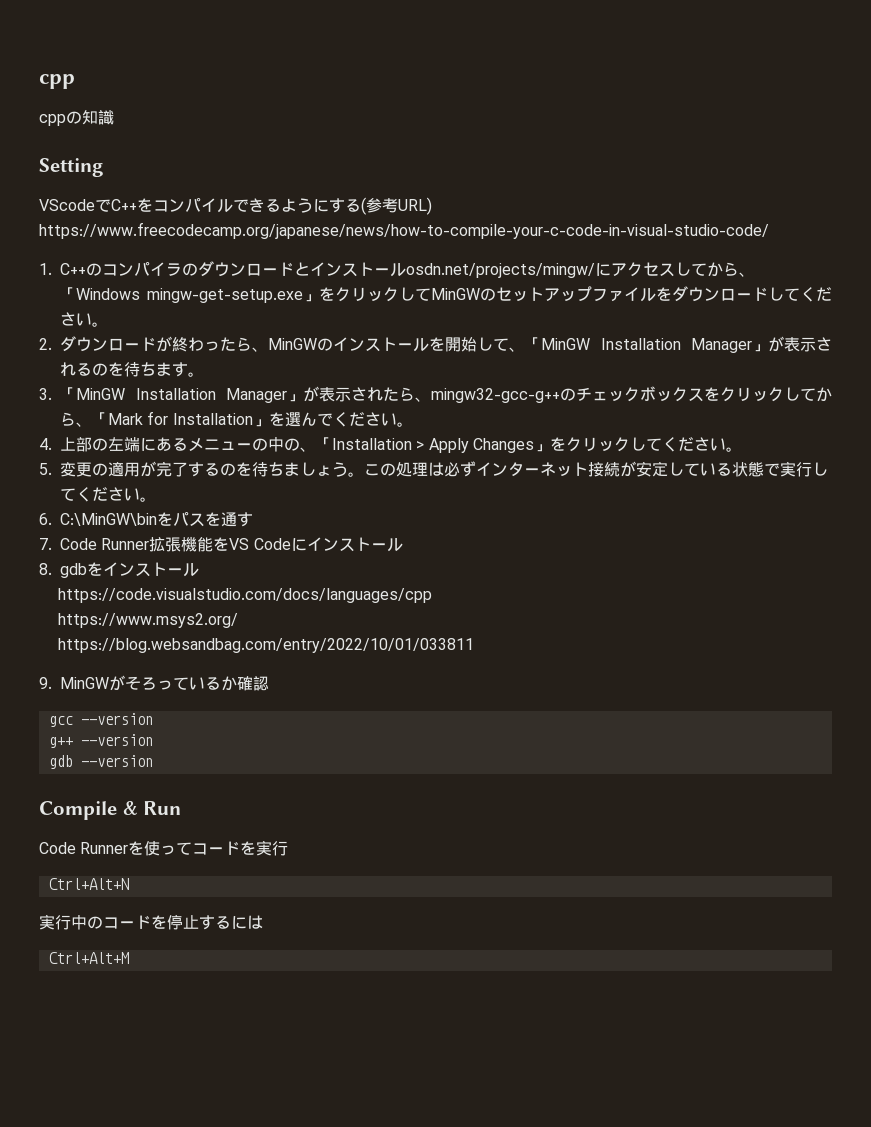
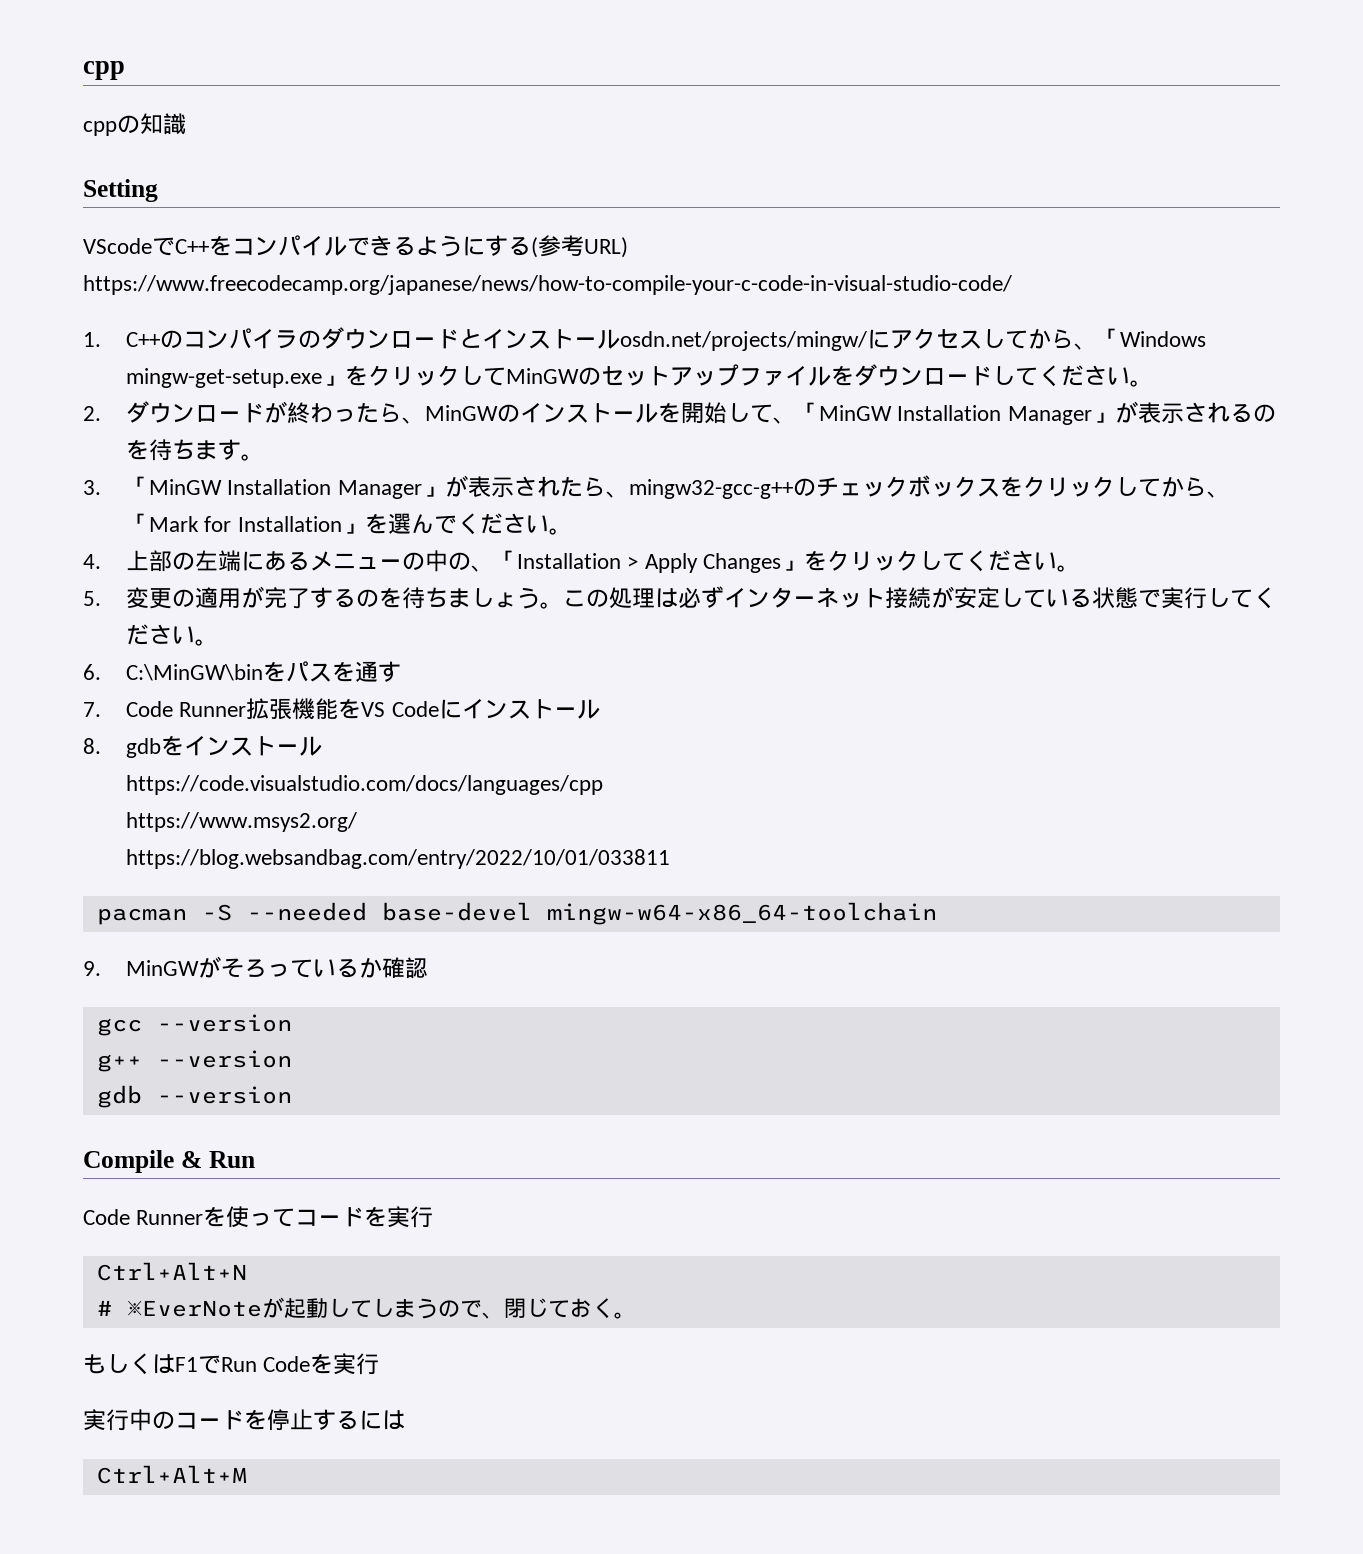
(474, 645) none -> [96,902,937,925] // pacman -S --needed base-devel mingw-w64-x86_64-toolchain
(129, 884) none -> [96,1297,636,1319] [83,1353,380,1375] // # ※EverNoteが起動してしまうので、閉じておく。 // もしくはF1でRun Codeを実行

